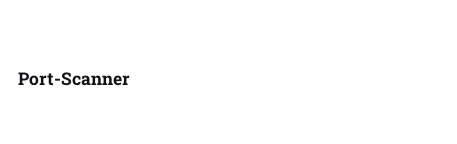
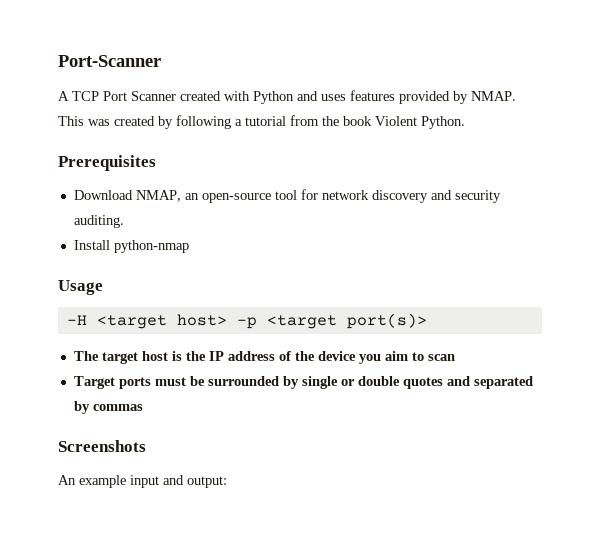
(130, 79) none -> [58,90,516,104] [58,115,465,129] [58,155,156,171] [73,189,501,203] [73,215,124,228] [73,240,189,253] [58,280,103,295] [66,313,427,329] [73,351,455,364] [73,376,533,389] [73,401,143,414] [58,440,146,452] [58,475,227,488] // A TCP Port Scanner created with Python and uses features provided by NMAP. This was created by following a tutorial from the book Violent Python. // Prerequisites // Download NMAP, an open-source tool for network discovery and security auditing. // Install python-nmap // Usage // -H <target host> -p <target port(s)> // The target host is the IP address of the device you aim to scan // Target ports must be surrounded by single or double quotes and separated by commas // Screenshots // An example input and output:

